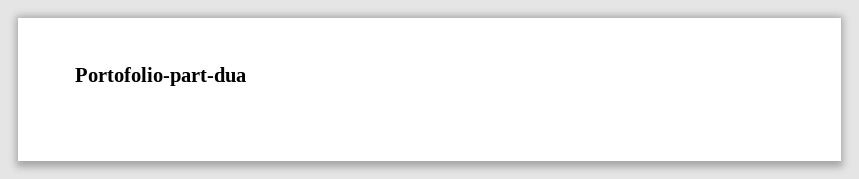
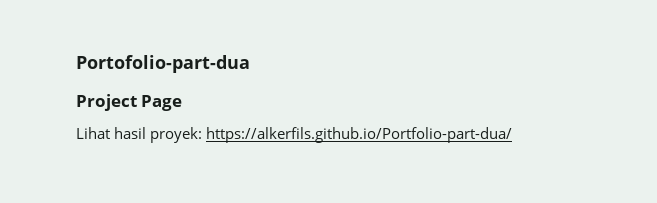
(246, 76) none -> [76,94,183,111] [76,127,513,143] // Project Page // Lihat hasil proyek: https://alkerfils.github.io/Portfolio-part-dua/

